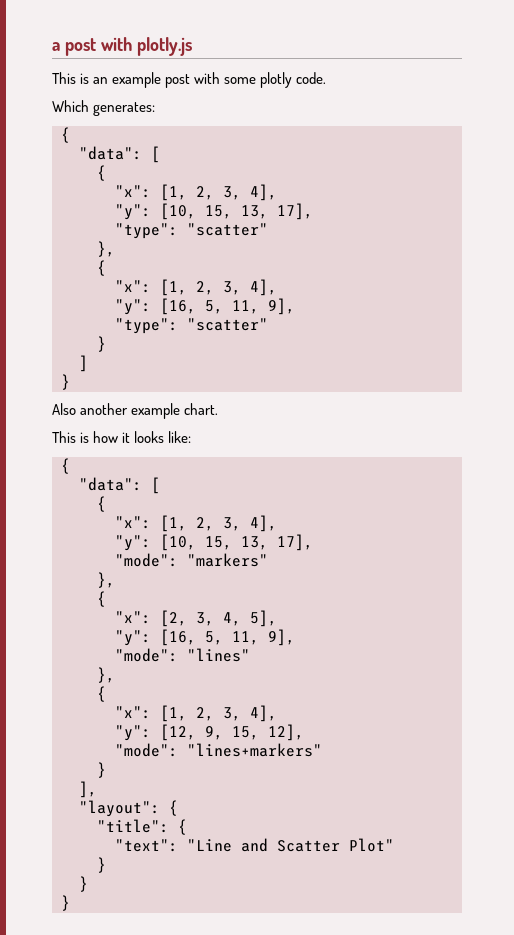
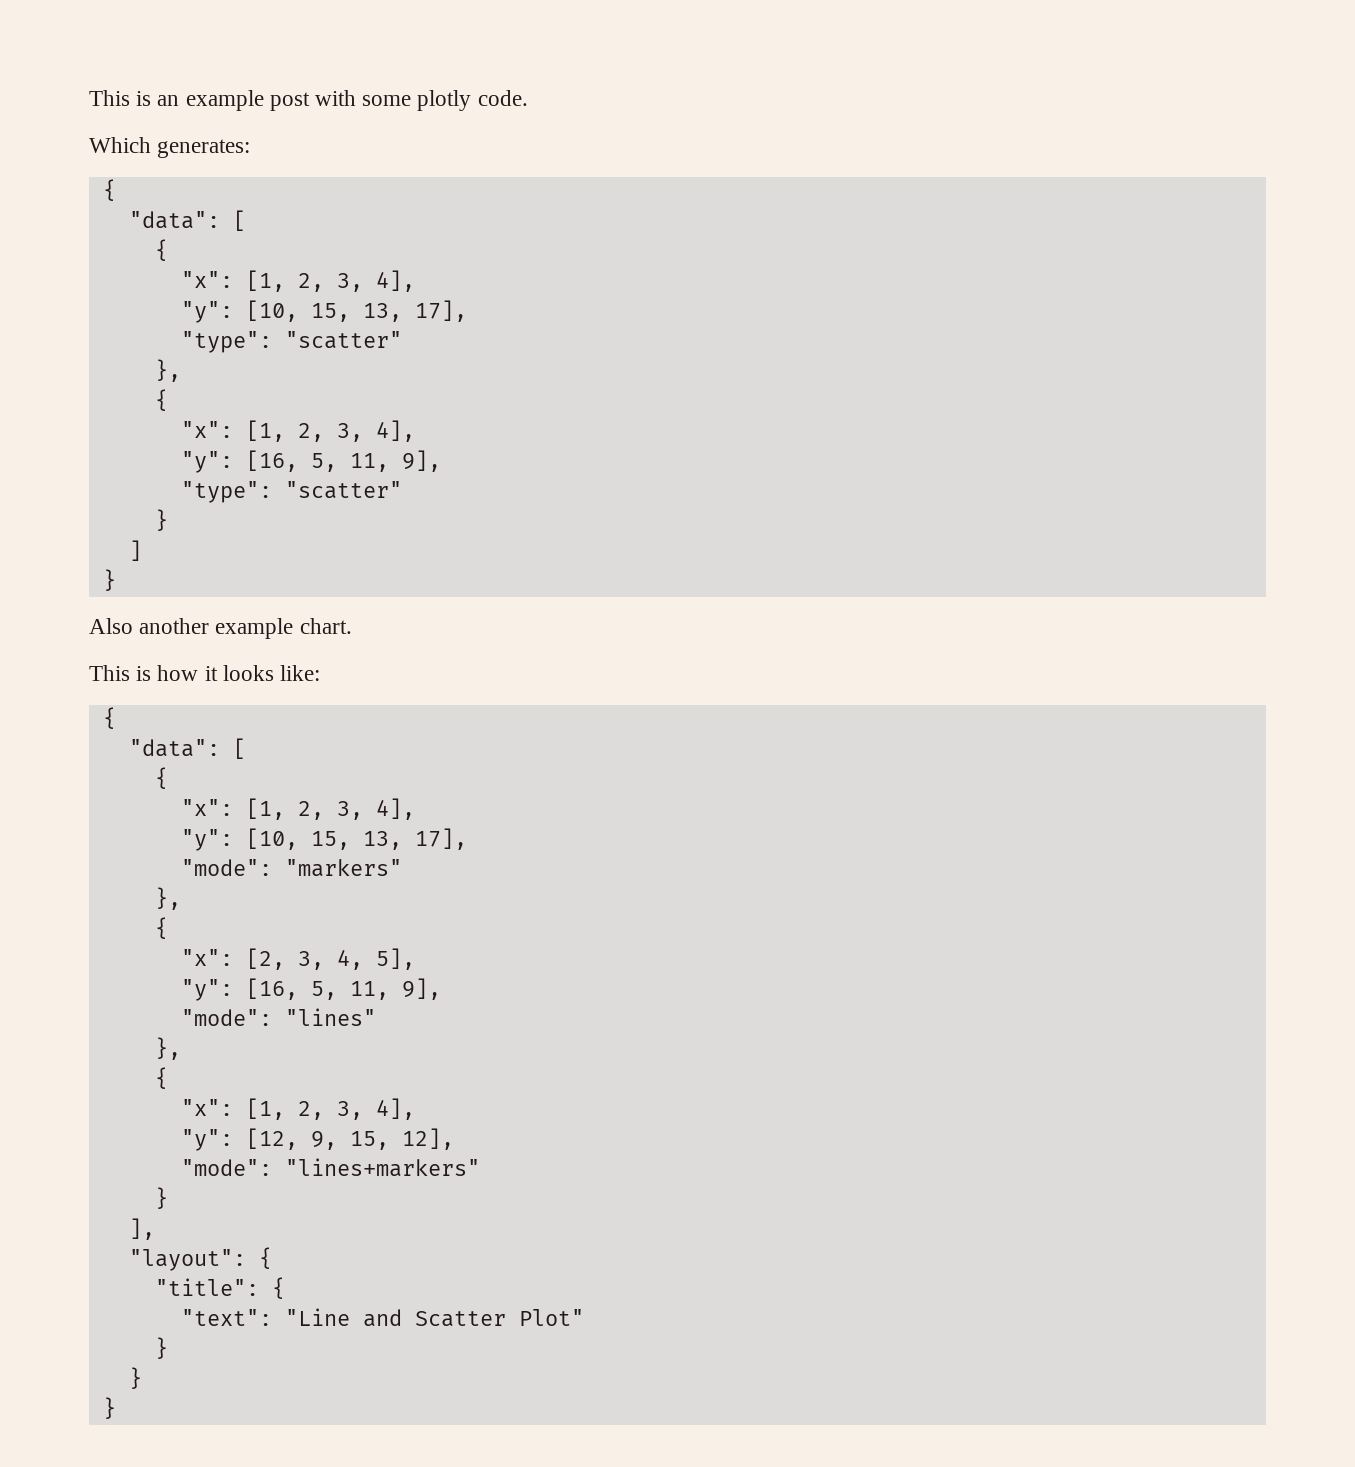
[52,37,192,56] a post with plotly.js // -> (89, 98) none

